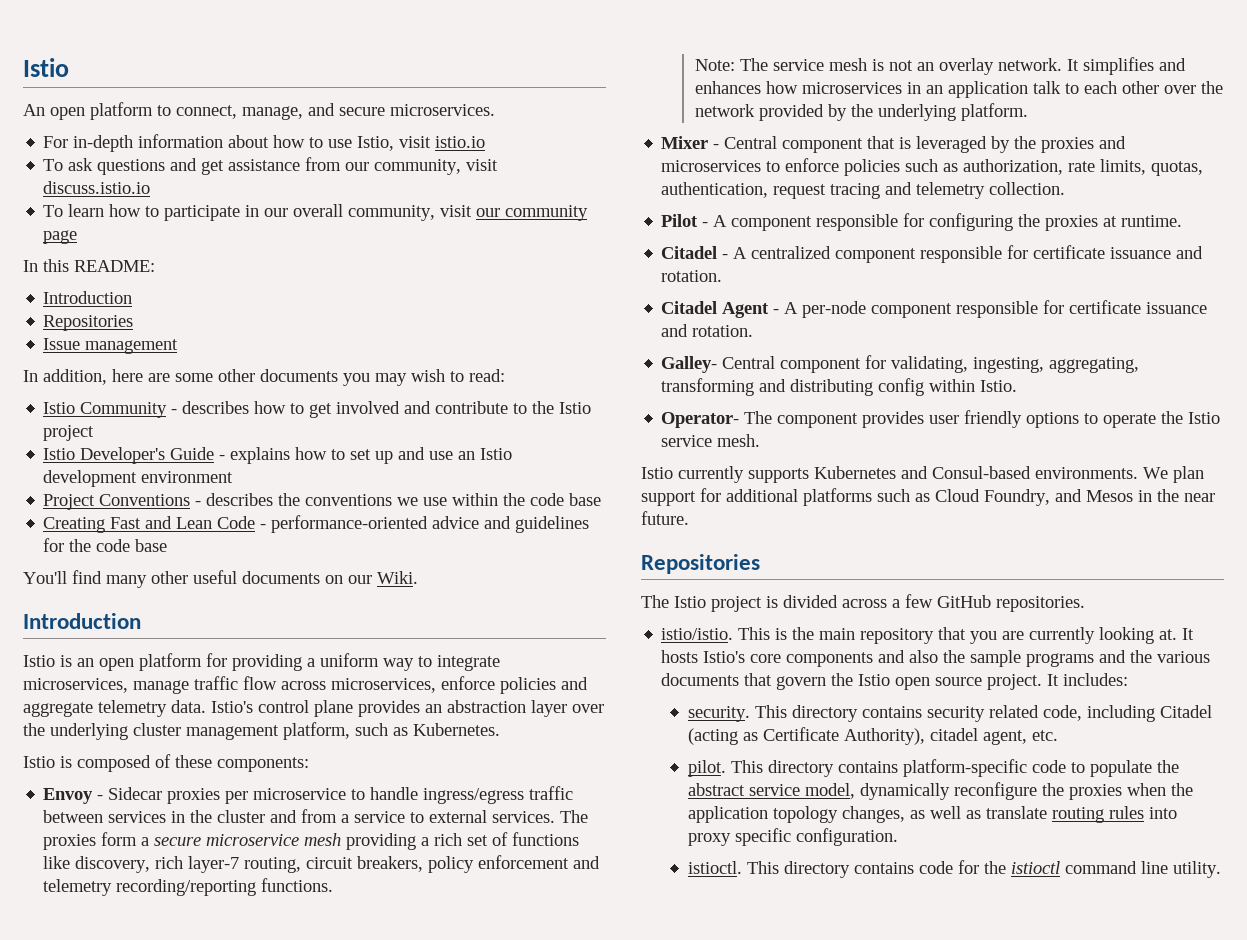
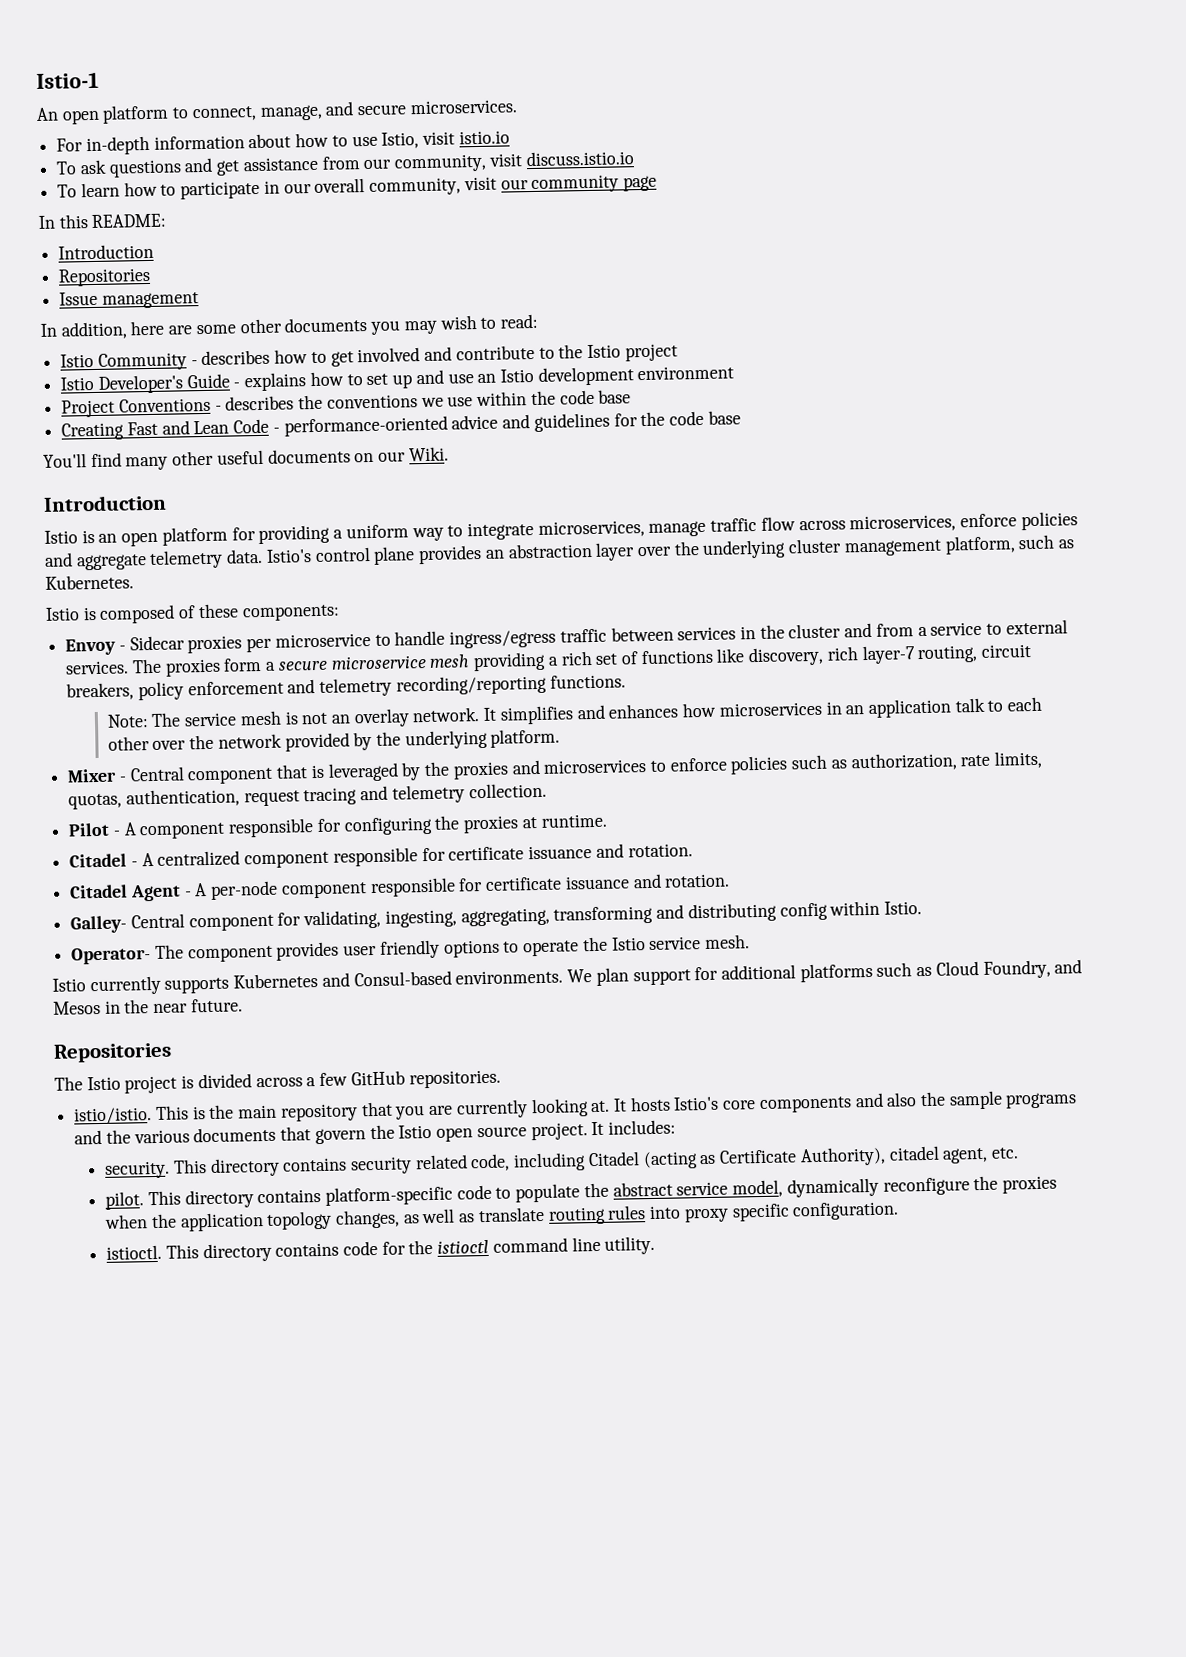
[23,58,69,77] Istio -> [36,71,99,89] Istio-1

